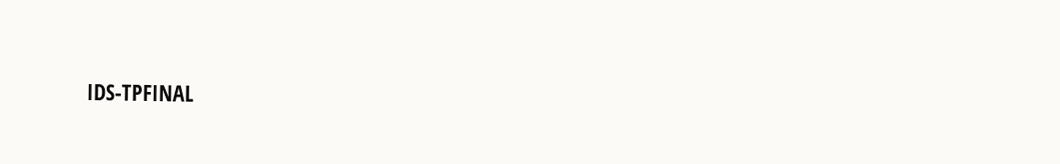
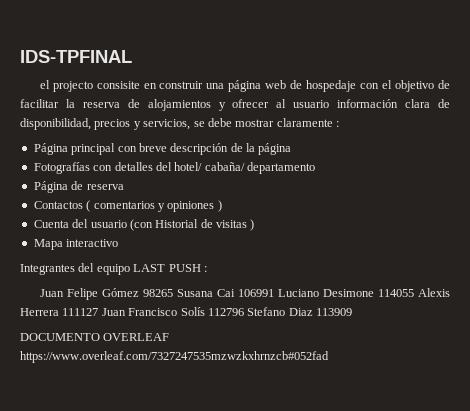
(194, 93) none -> [39,80,451,92] [20,99,451,111] [20,118,339,130] [33,143,292,155] [33,162,315,174] [33,181,124,193] [33,200,222,212] [33,219,255,231] [33,239,119,250] [20,263,207,275] [39,288,450,300] [20,307,352,316] [20,333,170,341] [20,351,329,363] // el projecto consisite en construir una página web de hospedaje con el objetivo de facilitar la reserva de alojamientos y ofrecer al usuario información clara de disponibilidad, precios y servicios, se debe mostrar claramente : // Página principal con breve descripción de la página // Fotografías con detalles del hotel/ cabaña/ departamento // Página de reserva // Contactos ( comentarios y opiniones ) // Cuenta del usuario (con Historial de visitas ) // Mapa interactivo // Integrantes del equipo LAST PUSH : // Juan Felipe Gómez 98265 Susana Cai 106991 Luciano Desimone 114055 Alexis Herrera 111127 Juan Francisco Solís 112796 Stefano Diaz 113909 // DOCUMENTO OVERLEAF https://www.overleaf.com/7327247535mzwzkxhrnzcb#052fad

